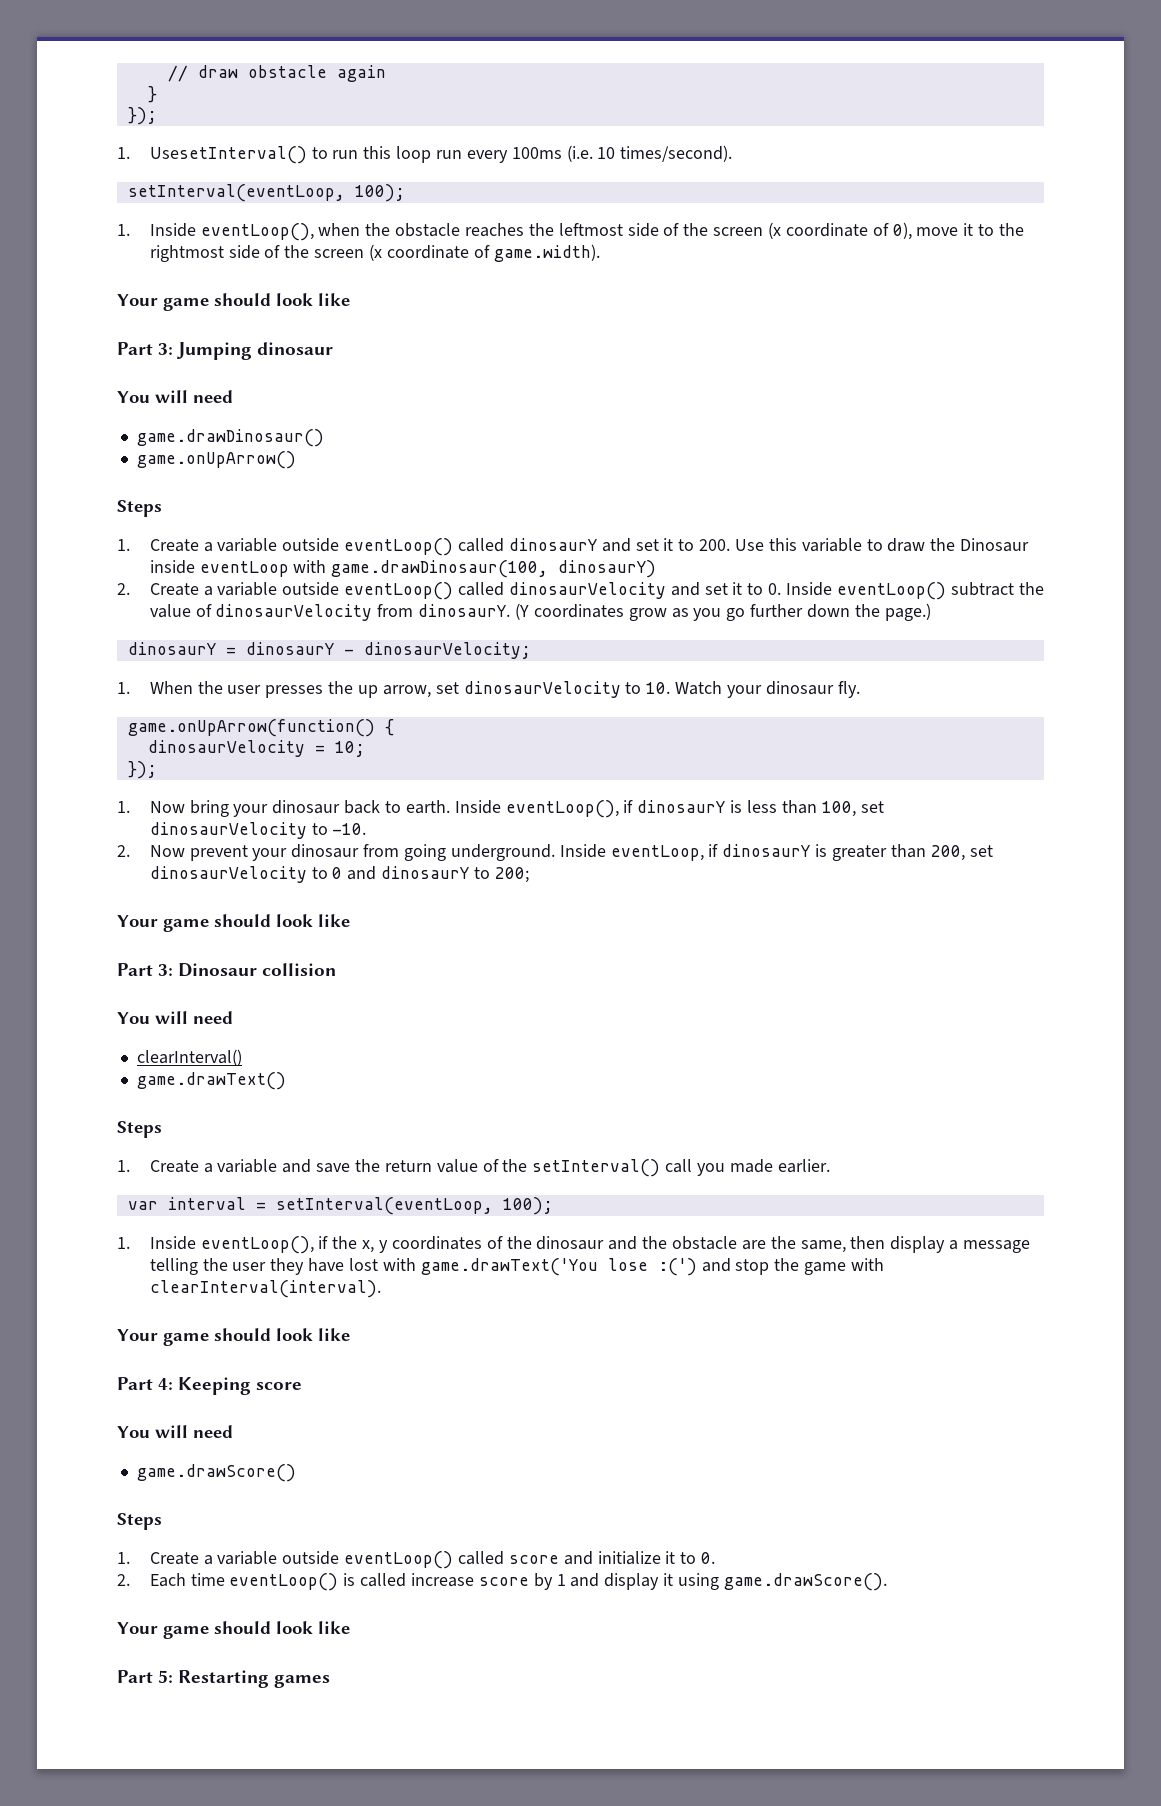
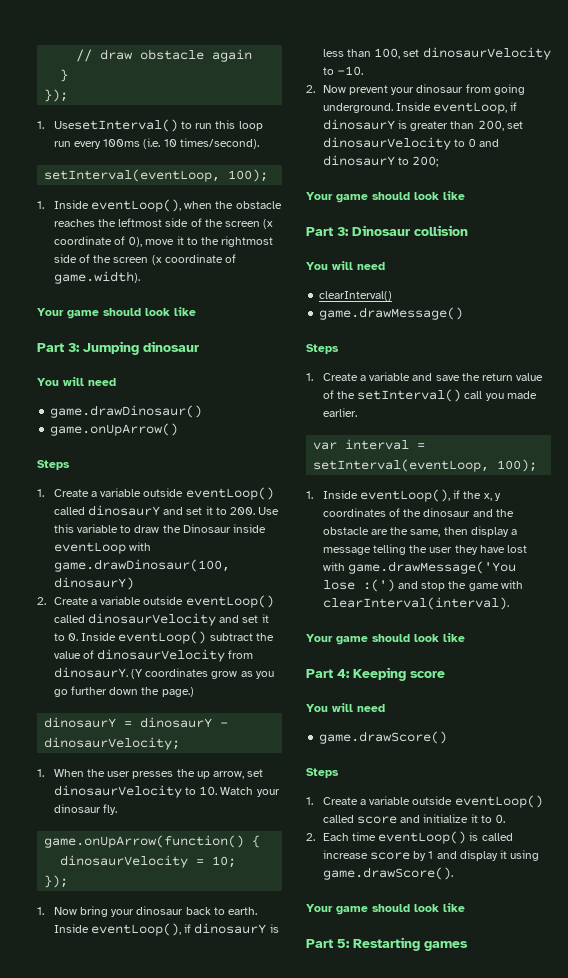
[136,1072,286,1090] game.drawText() -> [319,307,464,320] game.drawMessage()
[420,1258,598,1276] game.drawText('You -> [347,561,516,574] game.drawMessage('You

